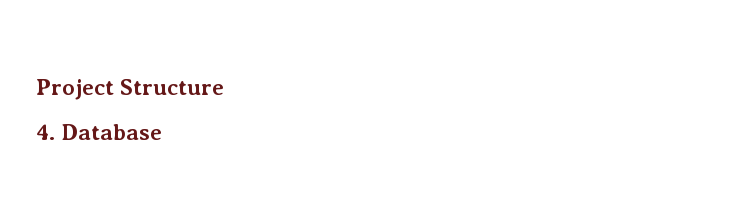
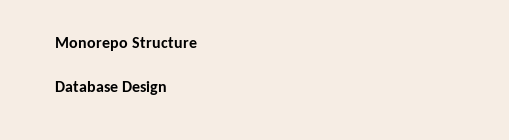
[36,79,114,100] Project -> [55,37,128,51] Monorepo
[36,124,163,140] 4. Database -> [55,81,168,95] Database Design

